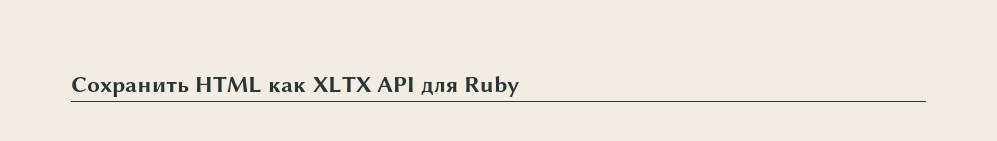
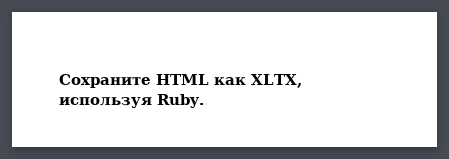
[71,77,189,97] Сохранить -> [59,74,151,88] Сохраните
[312,76,520,97] XLTX API для Ruby -> [251,74,302,88] [59,94,204,108] XLTX, используя Ruby.

